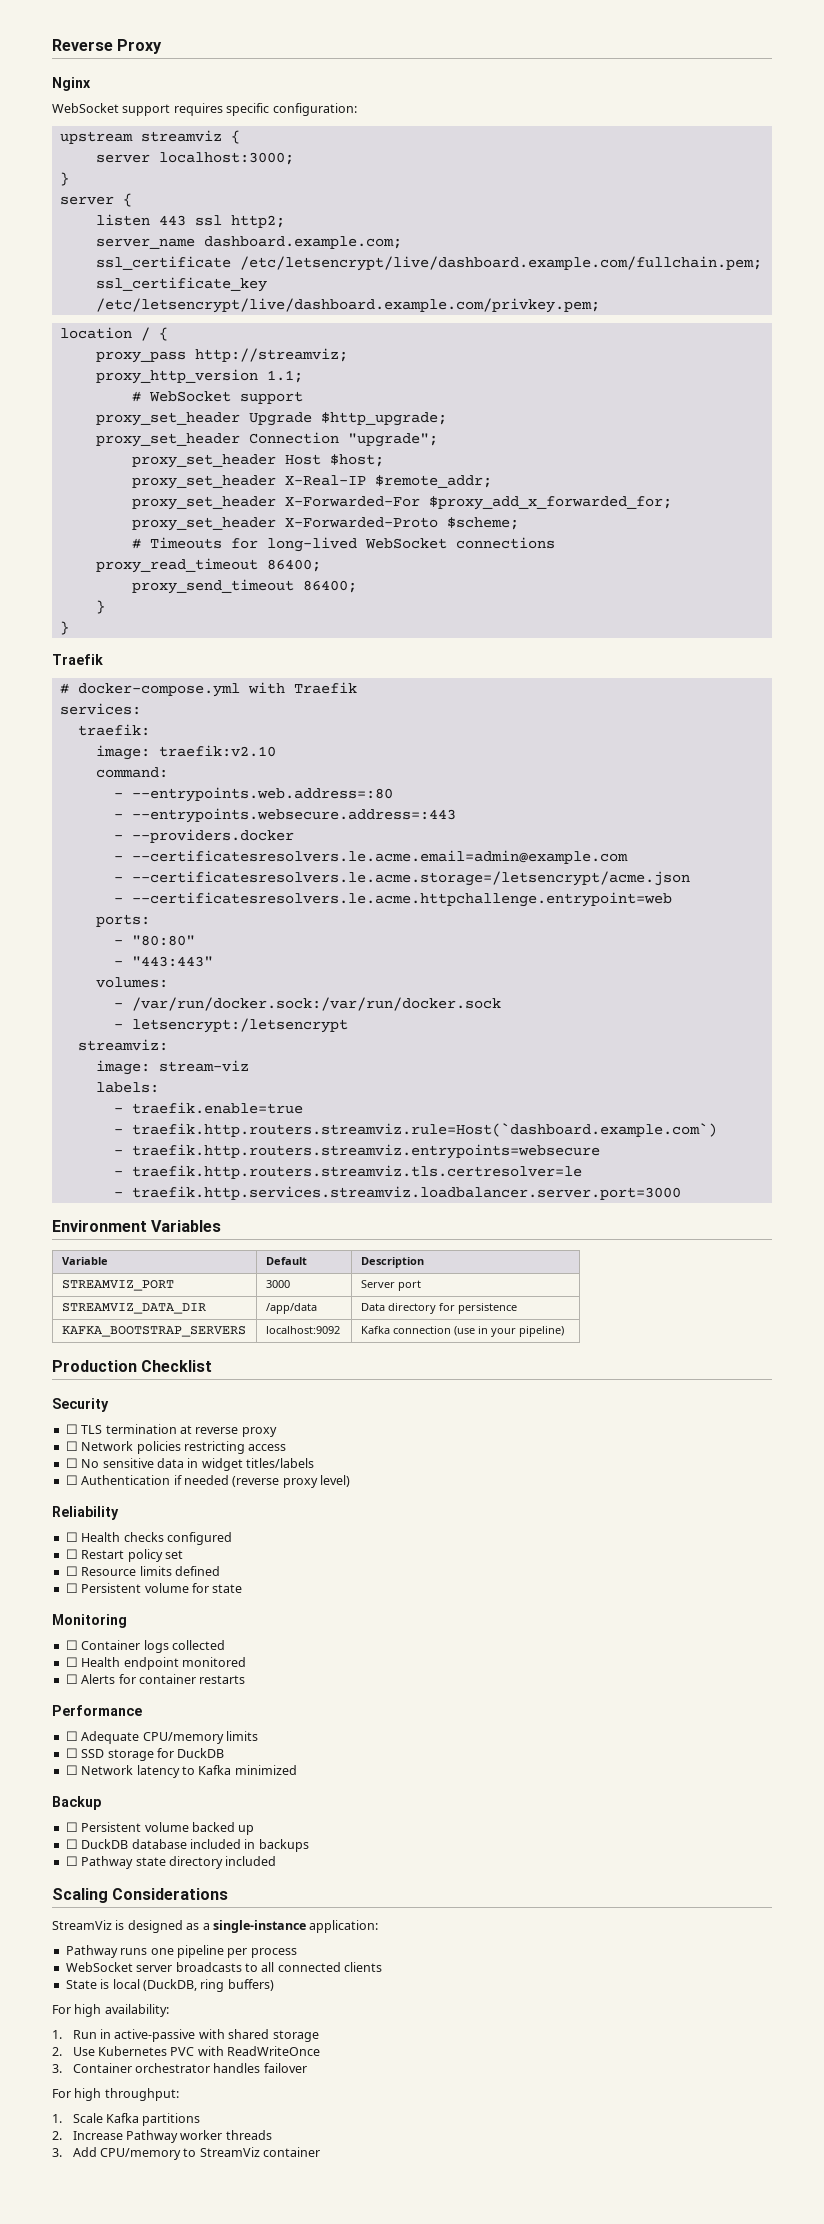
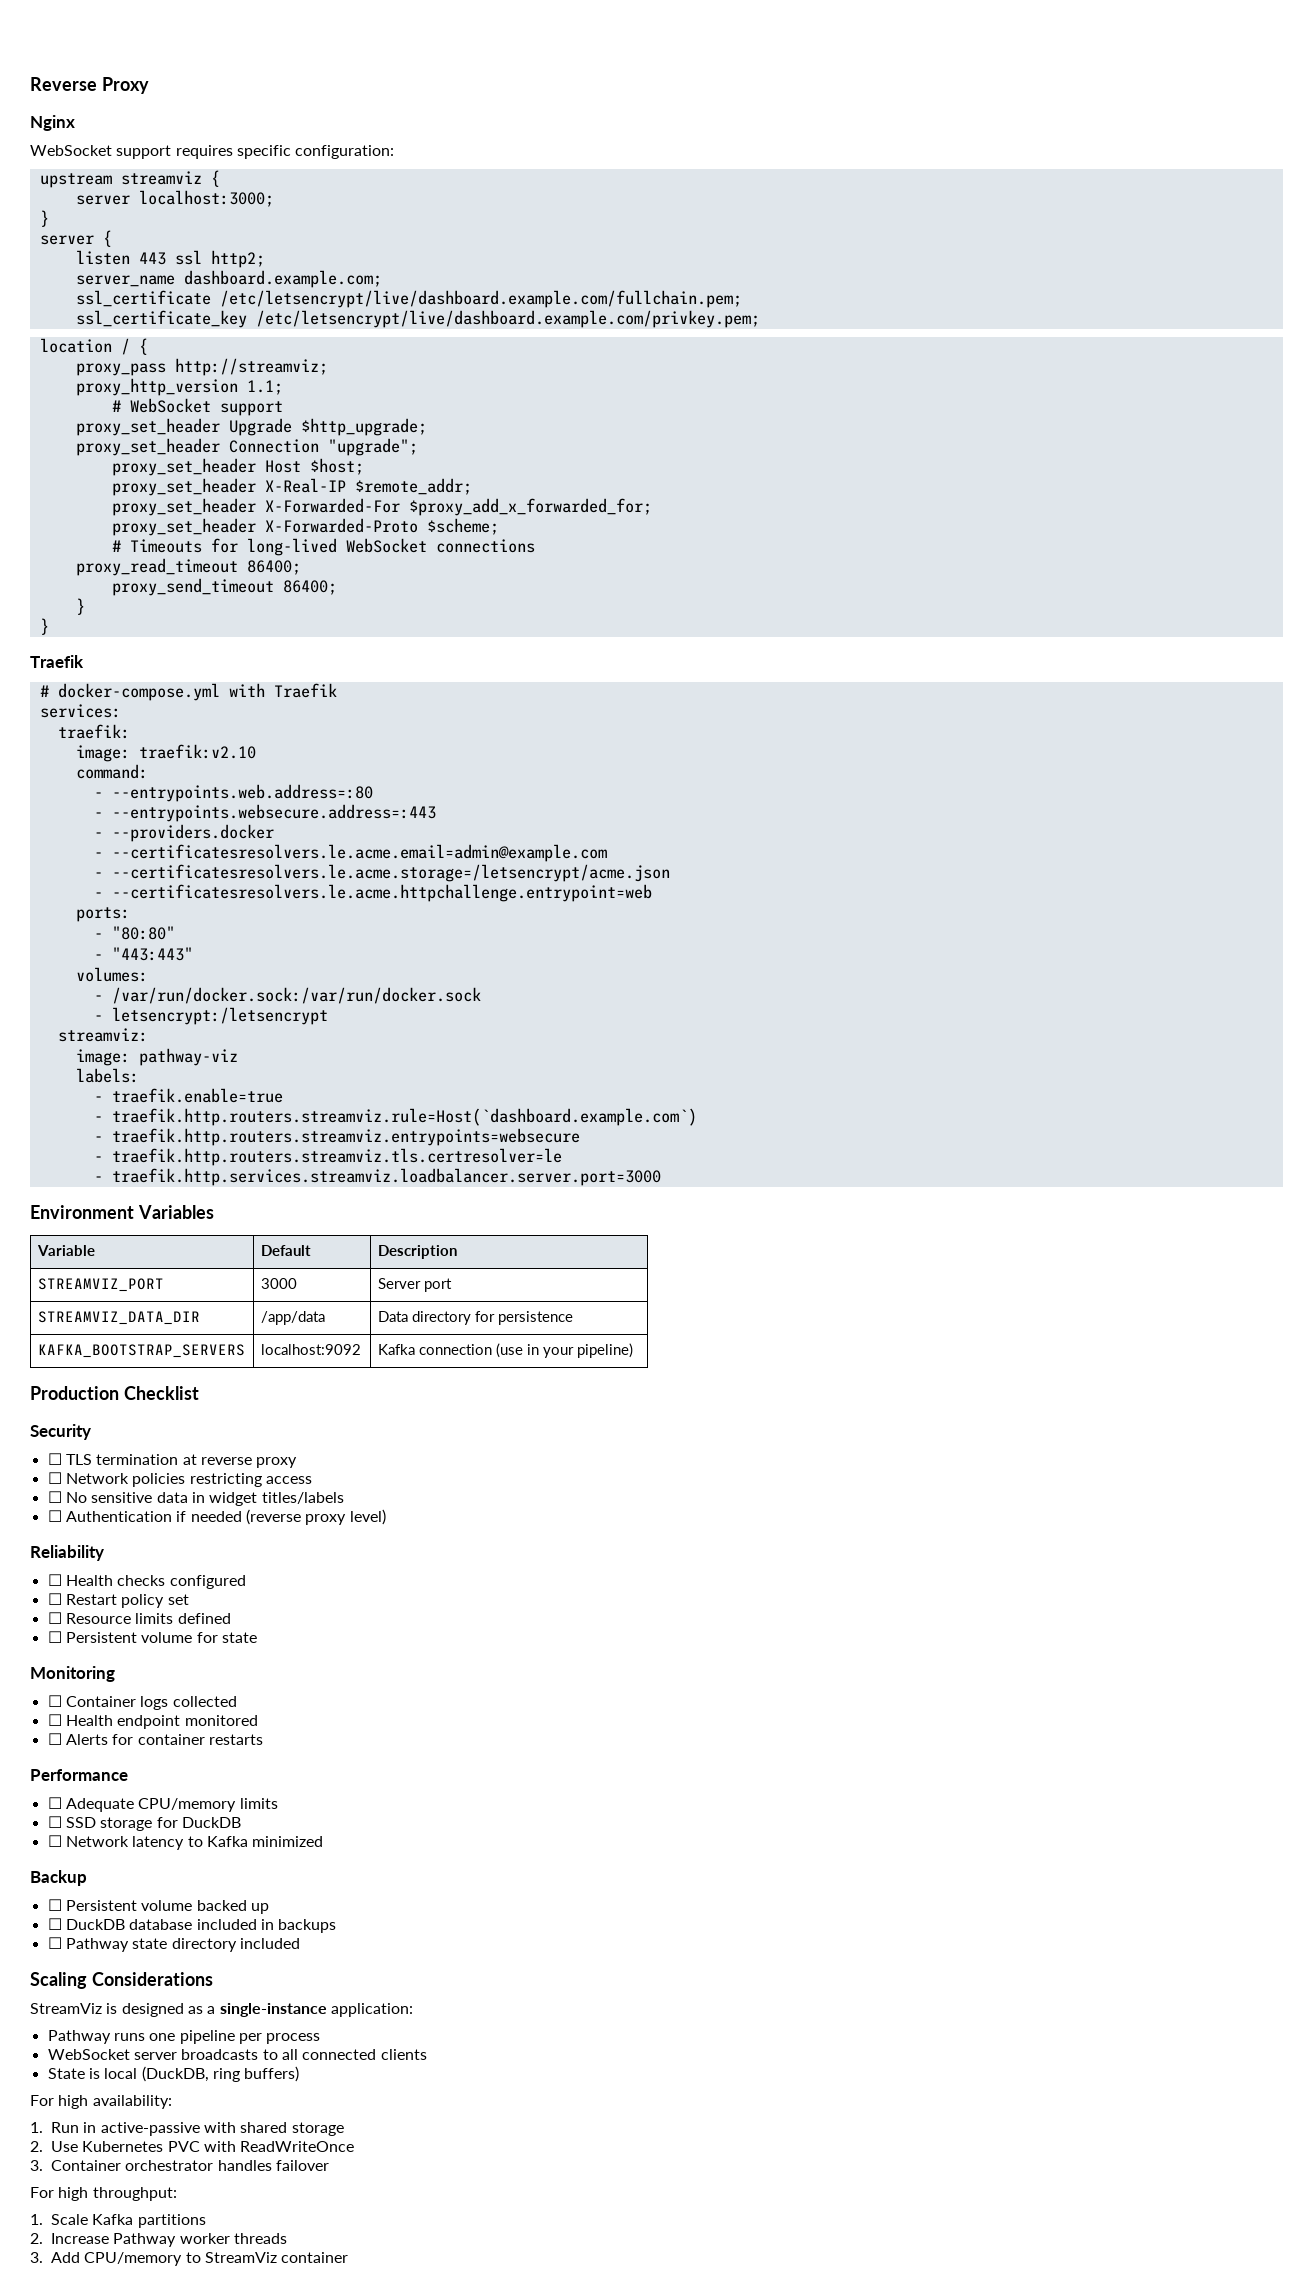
[158,1060,249,1072] stream-viz -> [138,1048,238,1066] pathway-viz

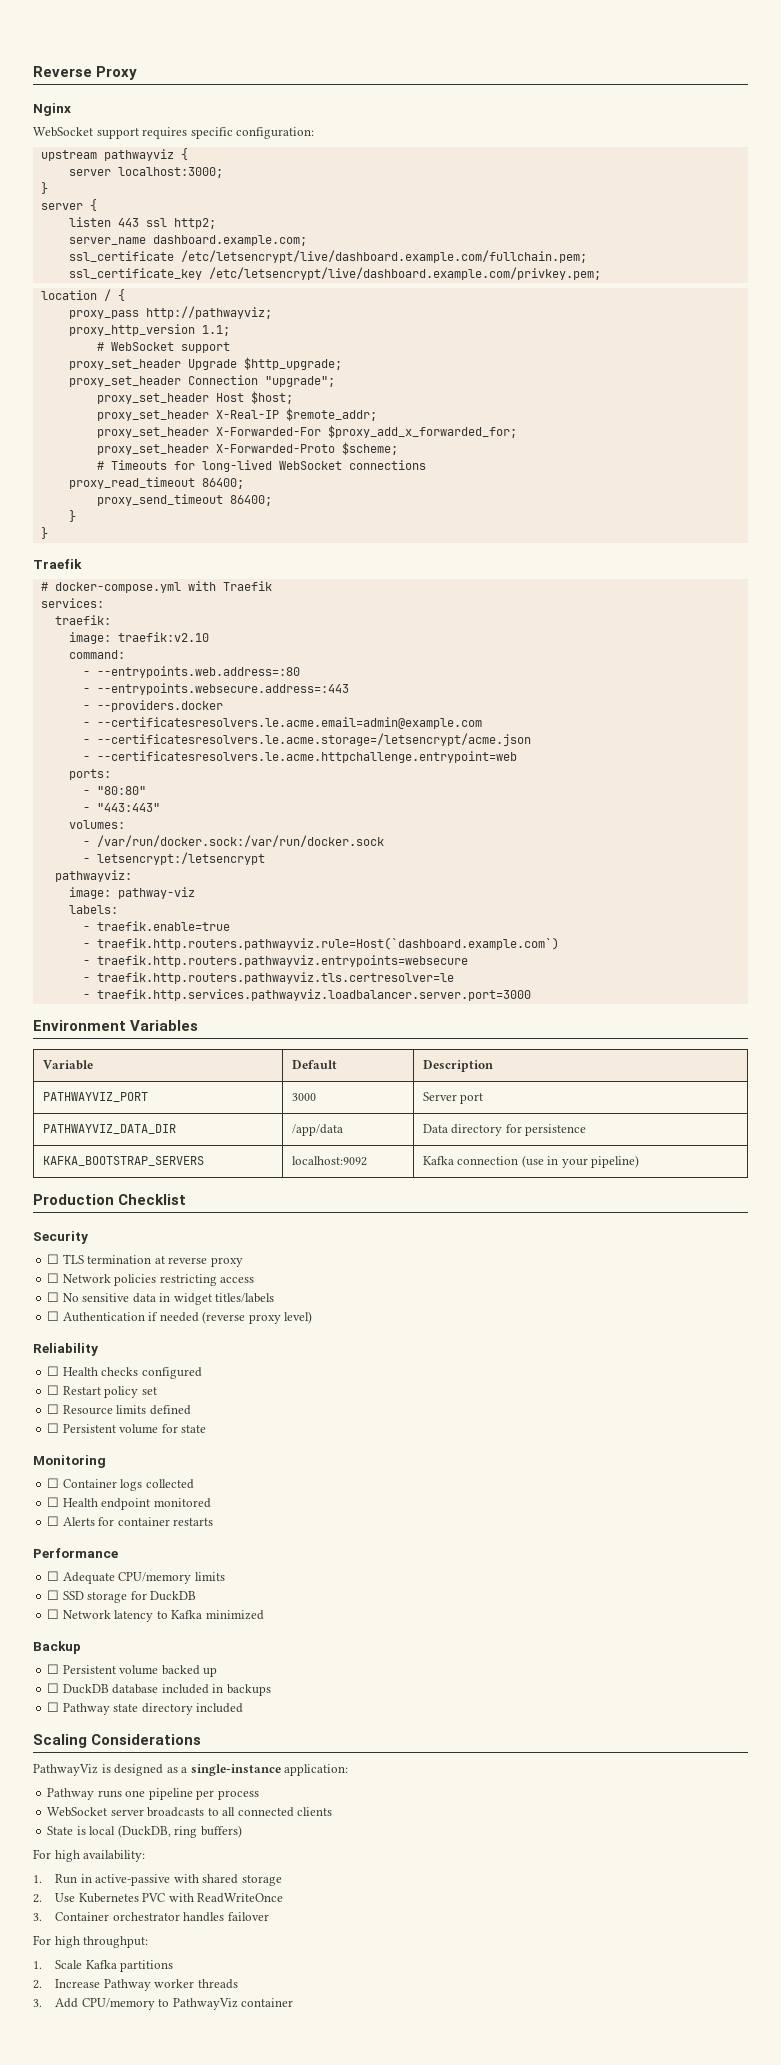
[120,171,202,185] streamviz -> [103,149,174,161] pathwayviz
[174,358,328,376] http://streamviz; -> [145,306,272,319] http://pathwayviz;
[57,1028,148,1042] streamviz: -> [54,870,132,882] pathwayviz:
[111,1108,697,1126] [93,1128,580,1146] [93,1148,562,1166] [93,1168,661,1186] traefik.http.routers.streamviz.rule=Host(`dashboard.example.com`) // - traefik.http.routers.streamviz.entrypoints=websecure // - traefik.http.routers.streamviz.tls.certresolver=le // - traefik.http.services.streamviz.loadbalancer.server.port=3000 -> [96,937,559,950] [82,955,468,967] [82,972,454,984] [82,989,531,1001] traefik.http.routers.pathwayviz.rule=Host(`dashboard.example.com`) // - traefik.http.routers.pathwayviz.entrypoints=websecure // - traefik.http.routers.pathwayviz.tls.certresolver=le // - traefik.http.services.pathwayviz.loadbalancer.server.port=3000
[37,1278,164,1292] STREAMVIZ_PORT -> [42,1092,148,1102] PATHWAYVIZ_PORT
[37,1311,200,1325] STREAMVIZ_DATA_DIR -> [42,1124,176,1134] PATHWAYVIZ_DATA_DIR
[30,2003,102,2014] StreamViz -> [33,1764,98,1776] PathwayViz
[204,2252,277,2263] StreamViz -> [172,1998,238,2010] PathwayViz

